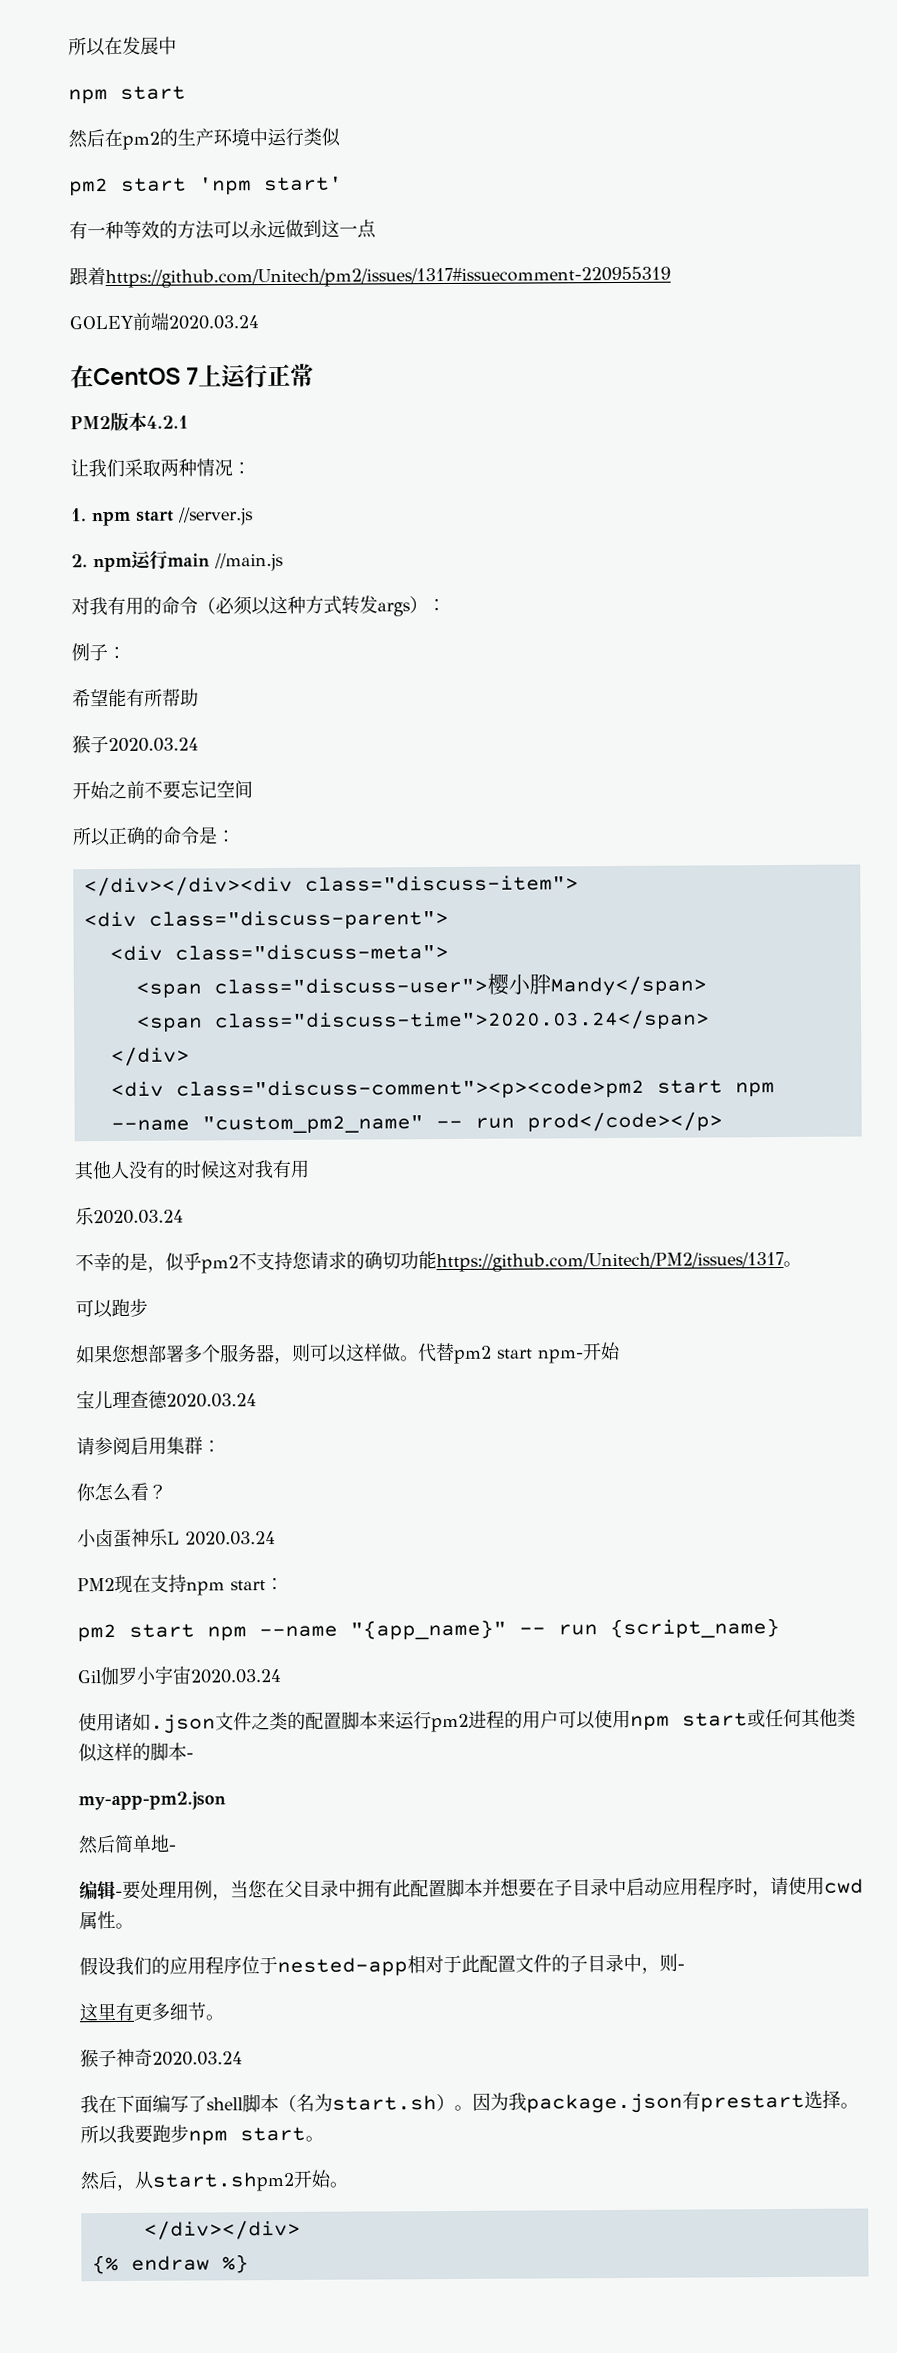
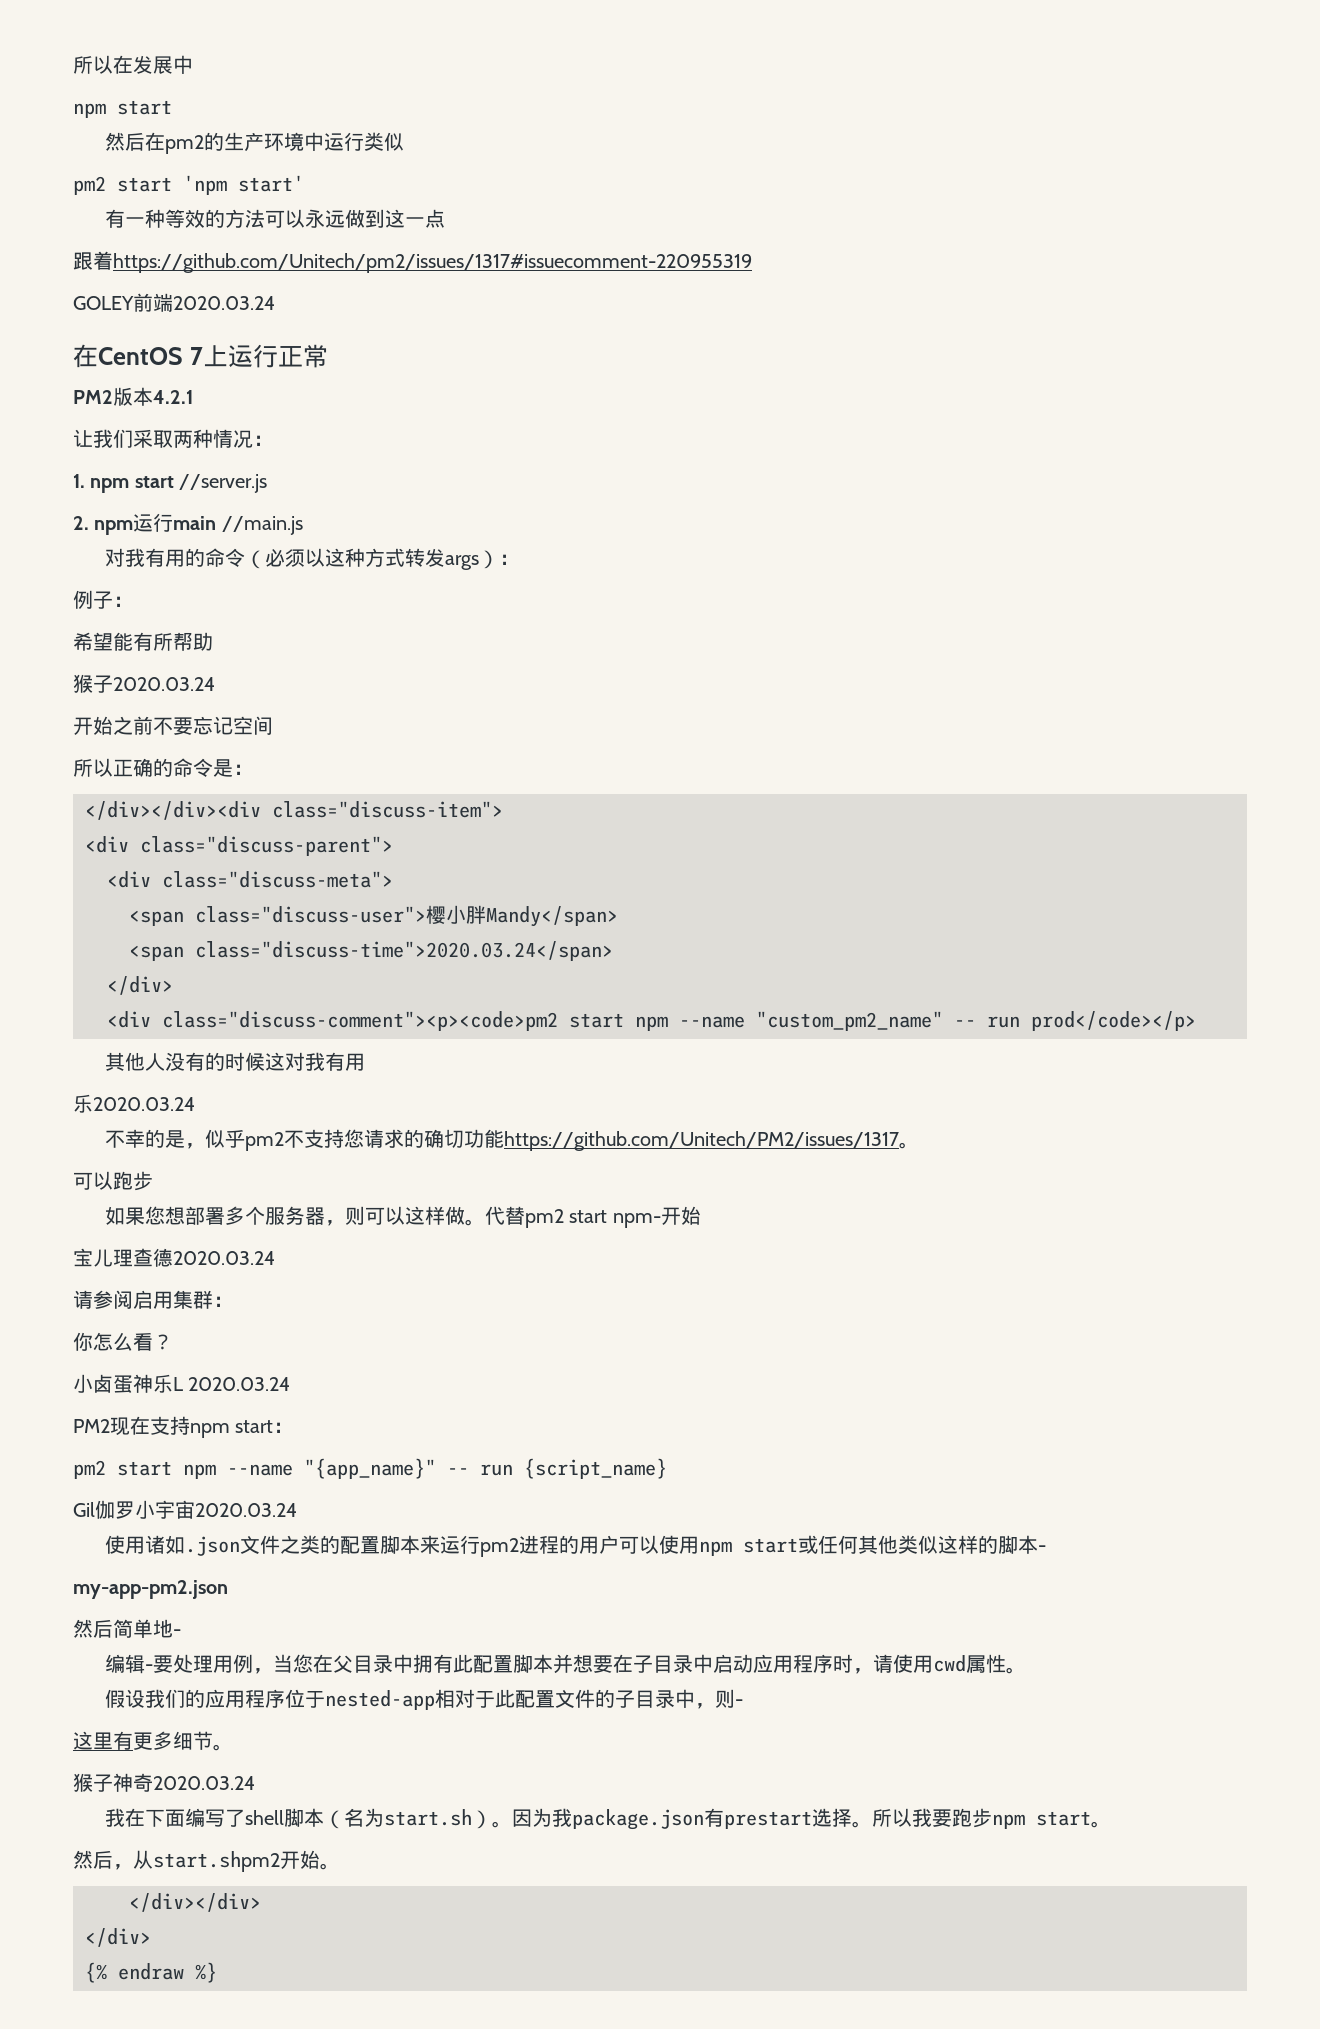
(301, 2229) none -> [85,1928,151,1947] // </div>

